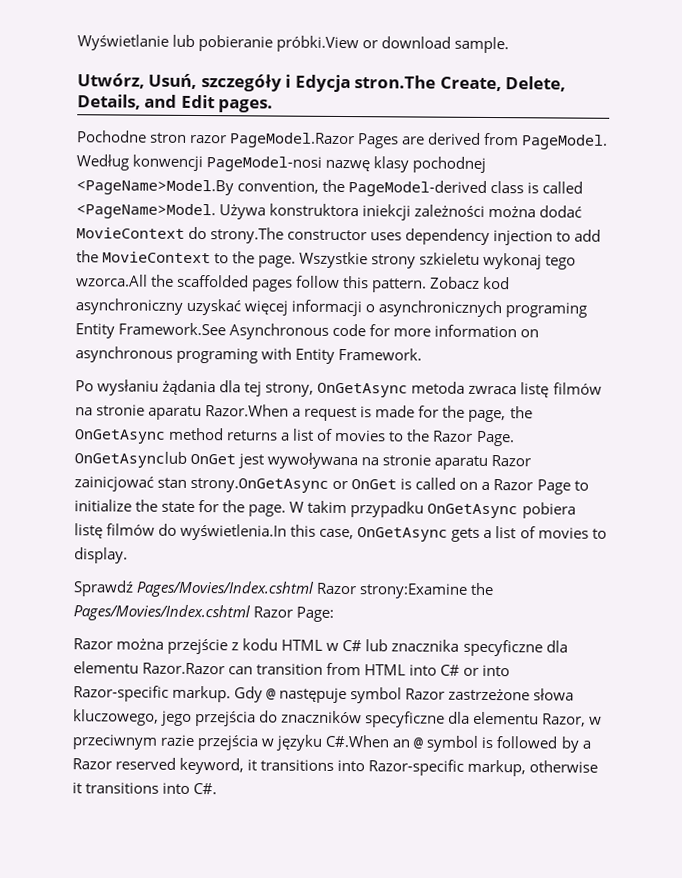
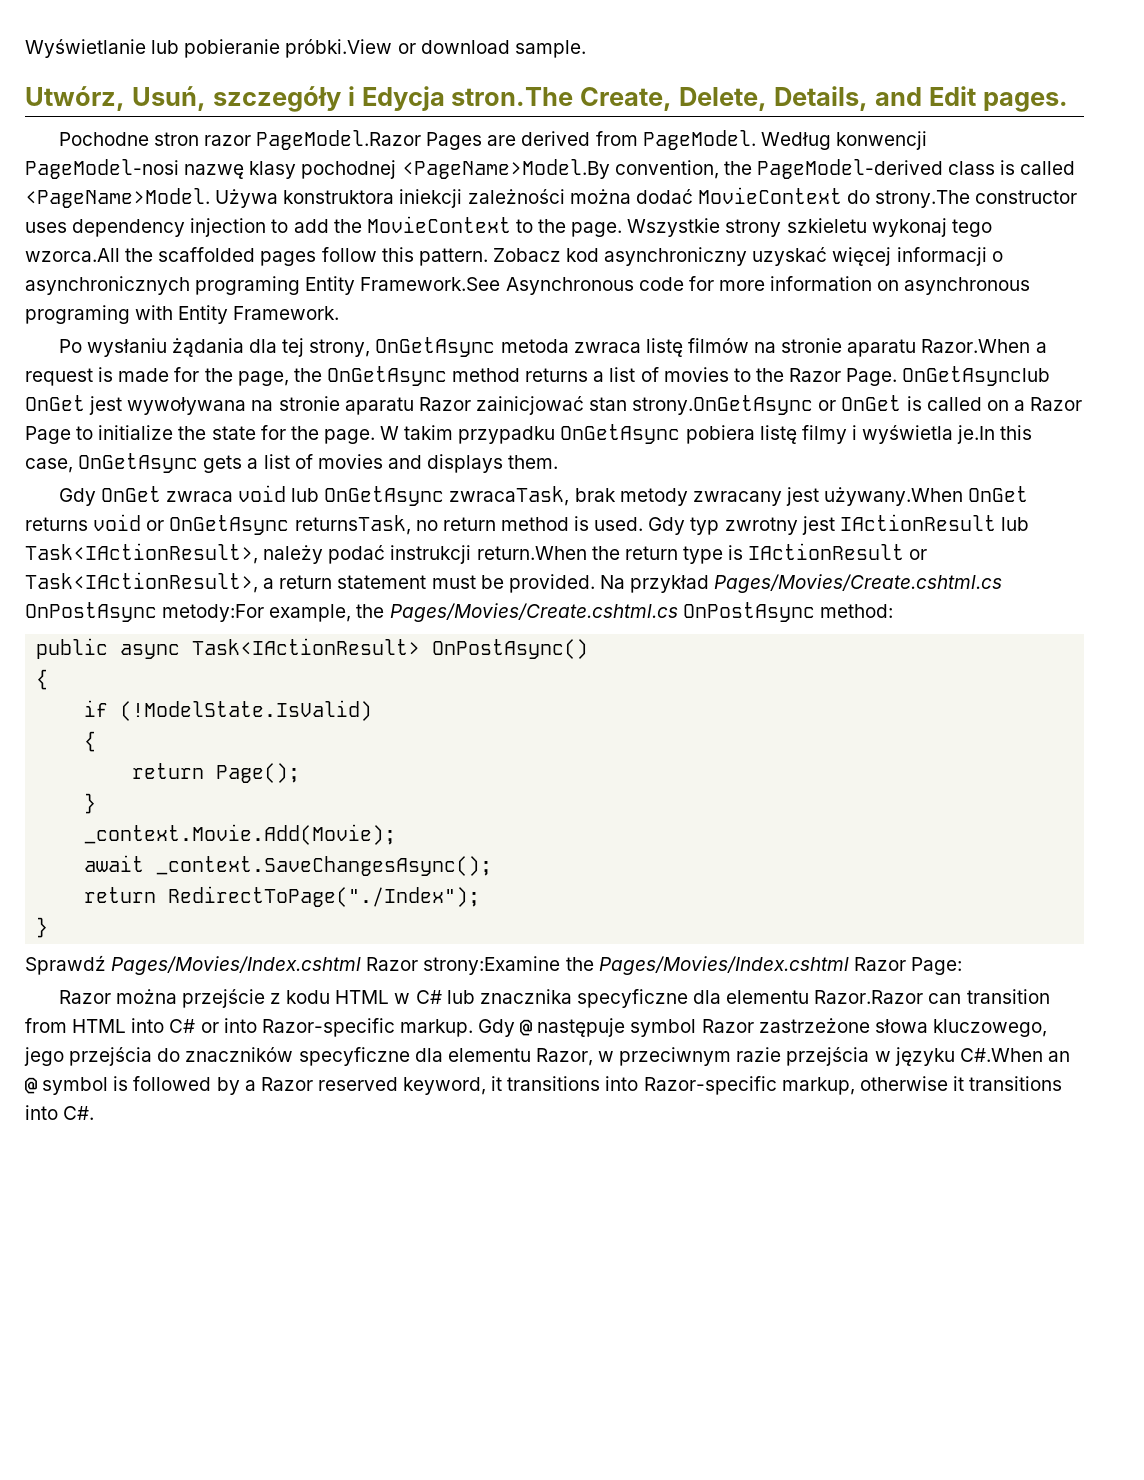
[106,523,288,541] filmów do wyświetlenia.In -> [801,425,996,444] filmy i wyświetla je.In
[591,528,607,539] [74,547,128,564] to display. -> [387,454,559,473] [58,485,1029,506] [25,514,1029,535] [25,543,928,564] [25,572,1003,593] [25,602,893,622] [36,638,589,659] [36,669,49,690] [84,700,373,721] [84,731,97,752] [132,763,301,783] [84,793,97,814] [84,824,397,845] [84,855,493,876] [84,886,481,907] [36,917,49,938] and displays them. // Gdy OnGet zwraca void lub OnGetAsync zwracaTask, brak metody zwracany jest używany.When OnGet returns void or OnGetAsync returnsTask, no return method is used. Gdy typ zwrotny jest IActionResult lub Task<IActionResult>, należy podać instrukcji return.When the return type is IActionResult or Task<IActionResult>, a return statement must be provided. Na przykład Pages/Movies/Create.cshtml.cs OnPostAsync metody:For example, the Pages/Movies/Create.cshtml.cs OnPostAsync method: // public async Task<IActionResult> OnPostAsync() // { // if (!ModelState.IsValid) // { // return Page(); // } // _context.Movie.Add(Movie); // await _context.SaveChangesAsync(); // return RedirectToPage("./Index"); // }

